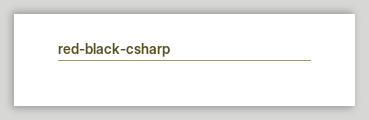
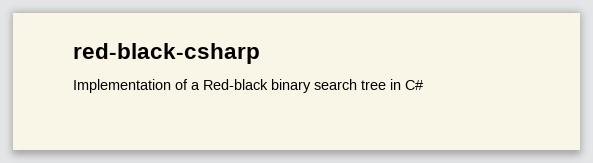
(170, 50) none -> [73,79,423,93] // Implementation of a Red-black binary search tree in C#

